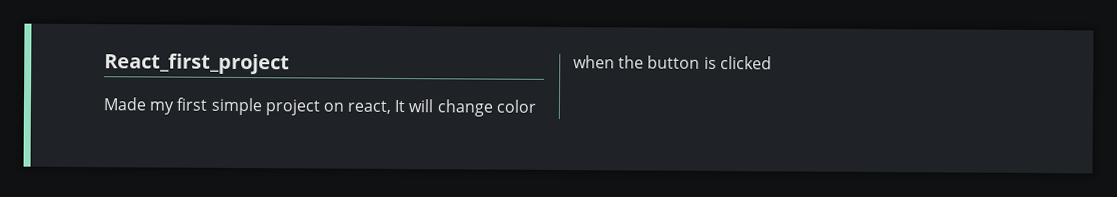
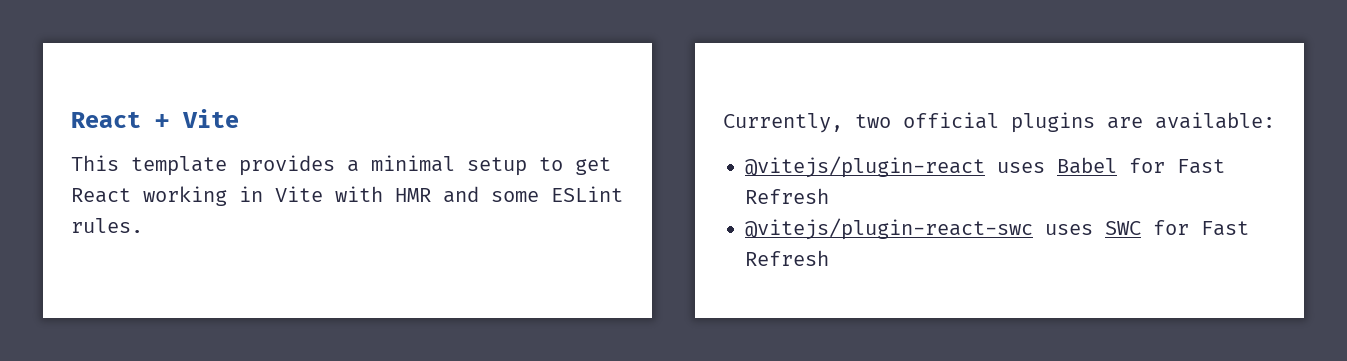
[104,53,290,75] [103,97,536,117] [573,55,772,70] React_first_project // Made my first simple project on react, It will change color when the button is clicked -> [71,109,239,128] [71,155,611,176] [71,186,623,206] [71,218,143,233] [723,112,1275,133] [745,156,1225,178] [745,188,829,204] [745,218,1249,240] [745,250,829,266] React + Vite // This template provides a minimal setup to get React working in Vite with HMR and some ESLint rules. // Currently, two official plugins are available: // @vitejs/plugin-react uses Babel for Fast Refresh // @vitejs/plugin-react-swc uses SWC for Fast Refresh

